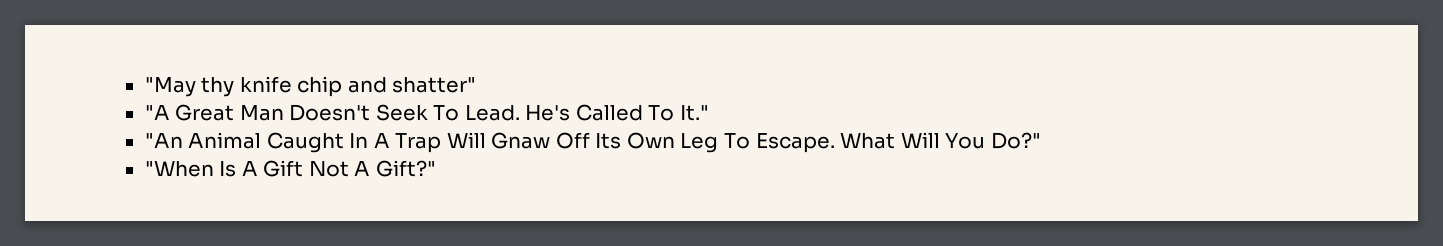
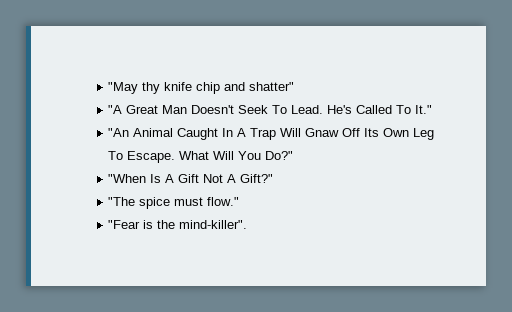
(436, 168) none -> [108,197,240,209] [108,220,248,229] // "The spice must flow." // "Fear is the mind-killer".

